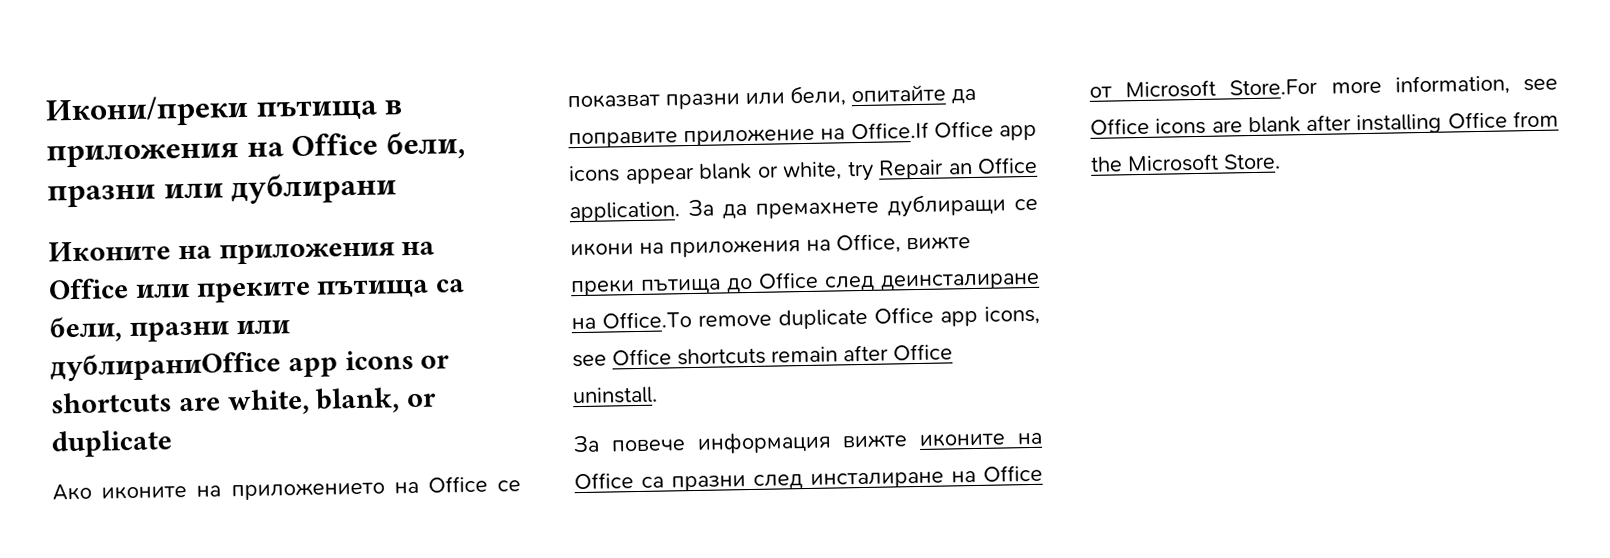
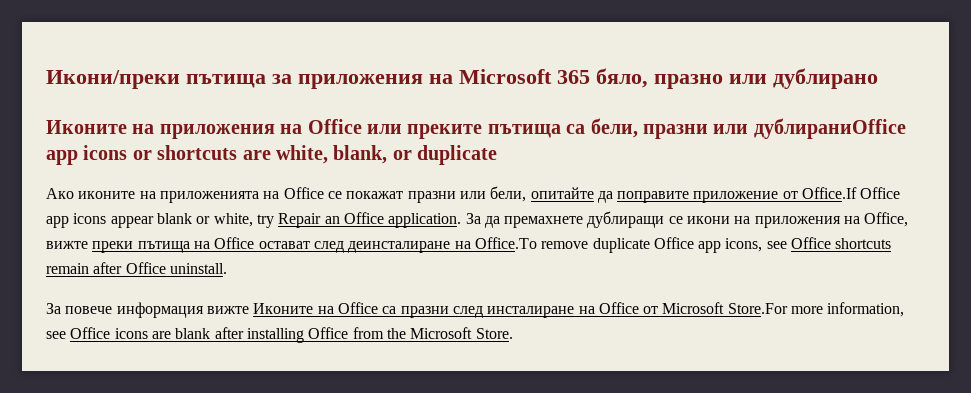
[384,100,404,115] [46,131,466,168] [47,172,398,208] в приложения на Office бели, празни или дублирани -> [272,68,878,89] за приложения на Microsoft 365 бяло, празно или дублирано
[230,481,385,501] приложението -> [159,191,259,203] приложенията
[567,93,660,109] показват -> [346,191,404,199] покажат
[820,128,846,140] на -> [782,191,798,199] от
[726,271,819,294] до Office -> [193,237,310,249] на Office остават
[919,432,1006,447] иконите -> [253,303,314,314] Иконите

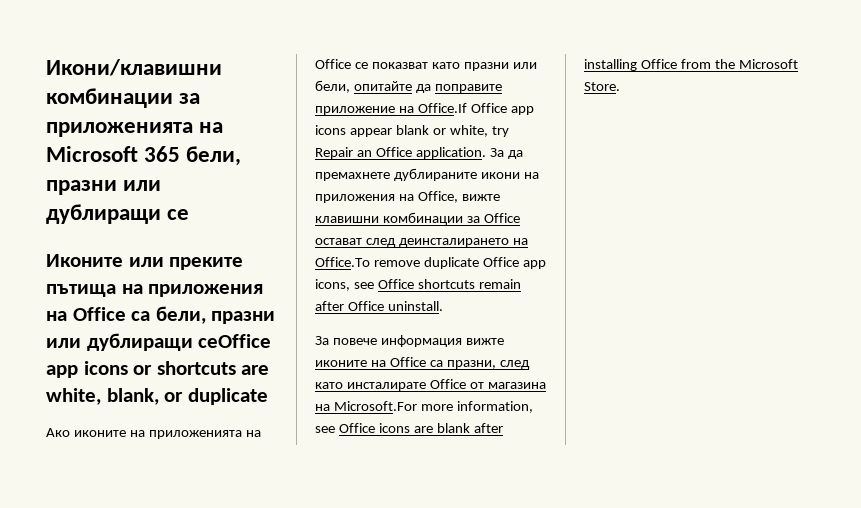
[46,68,878,89] [46,120,127,134] Икони/преки пътища за приложения на Microsoft 365 бяло, празно или дублирано // Иконите -> [46,59,222,76] [46,88,201,108] [46,122,224,137] [46,146,242,166] [46,180,162,195] [46,204,190,224] [46,254,244,270] [46,284,116,297] Икони/клавишни комбинации за приложенията на Microsoft 365 бели, празни или дублиращи се // Иконите или преките пътища
[367,124,561,139] или преките пътища -> (126, 314) none
[753,118,906,139] дублираниOffice -> [86,333,272,351] дублиращи сеOffice
[346,191,404,199] покажат -> [371,62,460,69] показват като
[782,191,798,199] от -> [398,106,414,113] на
[587,211,683,228] дублиращи се -> [393,168,477,181] дублираните
[92,241,210,253] преки пътища на -> [315,212,480,225] клавишни комбинации за
[348,241,451,253] деинсталиране -> [398,238,509,247] деинсталирането
[253,302,788,318] Иконите на Office са празни след инсталиране на Office от Microsoft Store.For -> [315,357,530,369] [315,379,546,391] [315,401,417,411] иконите на Office са празни, след като инсталирате Office от магазина на Microsoft.For

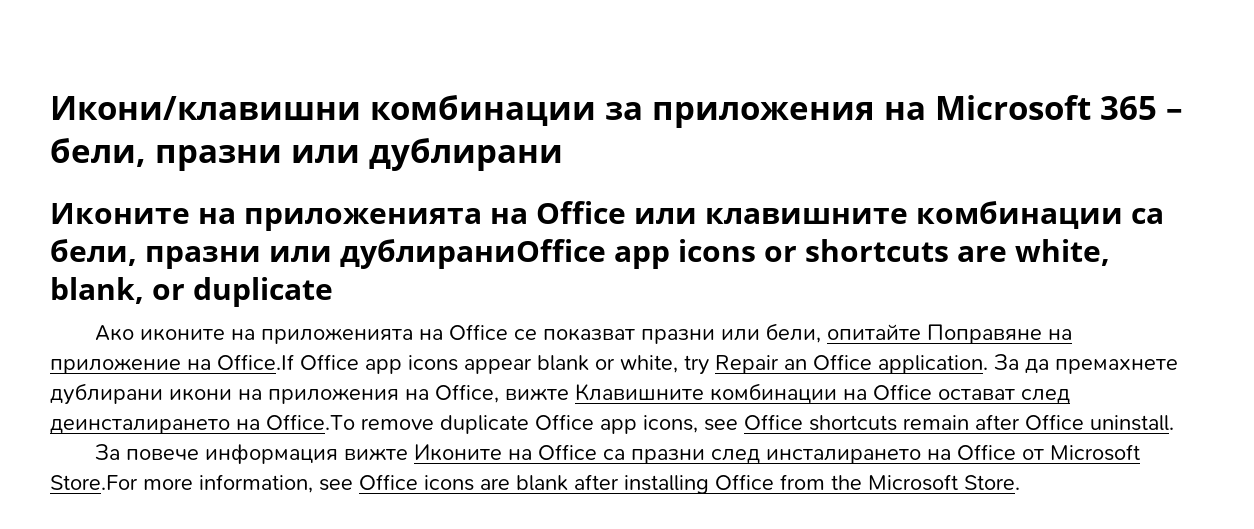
[46,122,193,137] приложенията -> [652,102,875,128] приложения
[186,146,242,166] [46,180,162,195] [46,204,190,224] [46,254,244,270] [46,284,264,297] [46,307,126,321] бели, празни или дублиращи се // Иконите или преките пътища на приложения на Office -> [1165,109,1183,120] [50,138,563,171] [50,201,1123,231] – бели, празни или дублирани // Иконите на приложенията на Office или клавишните комбинации
[86,333,272,351] дублиращи сеOffice -> [340,239,606,269] дублираниOffice
[431,62,460,69] като -> (636, 334) none
[415,84,502,93] да поправите -> [927,324,1073,344] Поправяне на
[393,168,477,181] дублираните -> [50,383,163,405] дублирани
[315,212,480,225] клавишни комбинации за -> [575,383,867,404] Клавишните комбинации на
[315,357,530,369] [315,379,546,391] [315,401,417,411] иконите на Office са празни, след като инсталирате Office от магазина на Microsoft.For -> [414,444,1141,464] [50,475,138,490] Иконите на Office са празни след инсталирането на Office от Microsoft Store.For

